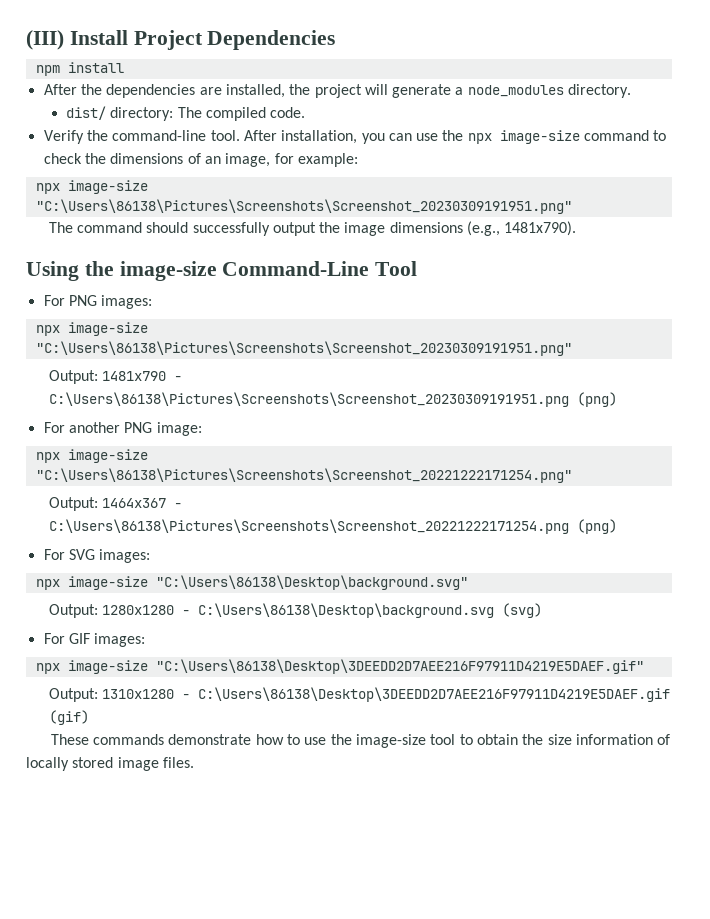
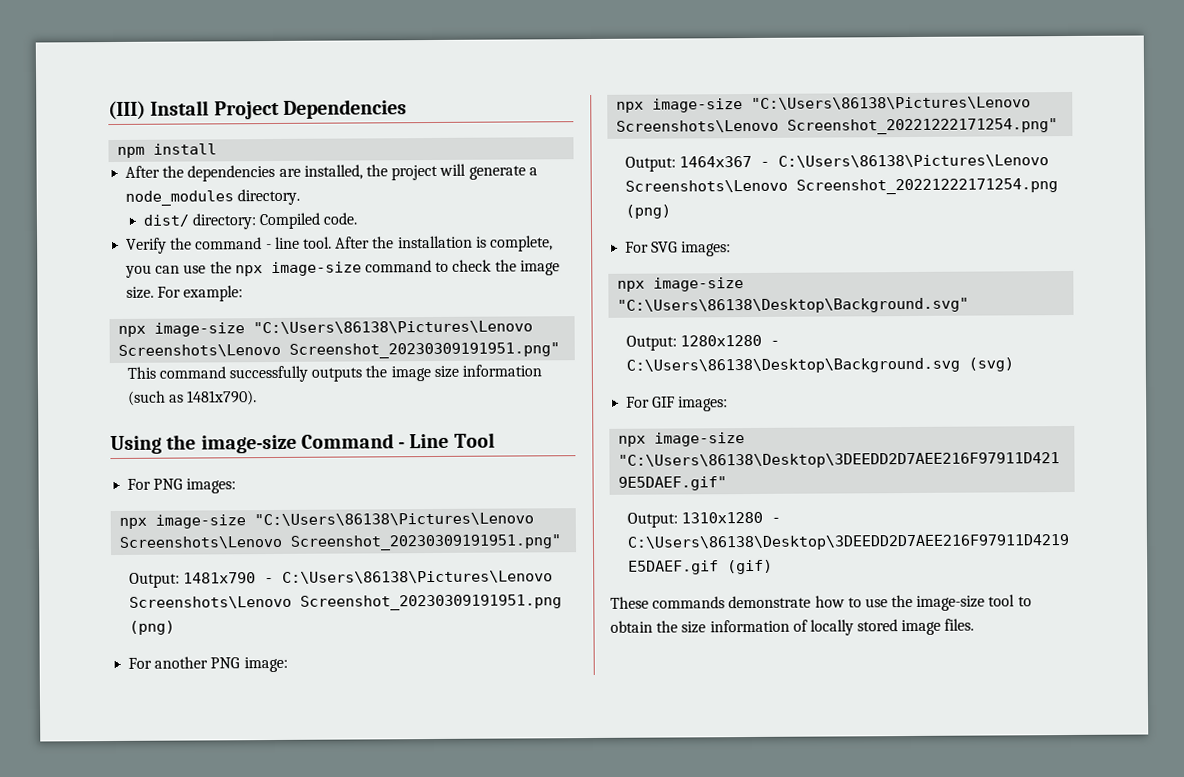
[177,107,267,121] The compiled -> [259,212,321,230] Compiled
[112,130,358,144] command-line tool. After installation, -> [195,235,553,252] command - line tool. After the installation is complete,
[110,153,358,167] [35,180,148,194] [35,199,572,214] [48,221,501,236] dimensions of an image, for example: // npx image-size "C:\Users\86138\Pictures\Screenshots\Screenshot_20230309191951.png" // The command should successfully output the image dimensions (e.g., -> [519,260,560,276] [126,285,244,302] [118,320,534,337] [118,342,561,359] [126,364,542,383] [127,390,184,406] image size. For example: // npx image-size "C:\Users\86138\Pictures\Lenovo Screenshots\Lenovo Screenshot_20230309191951.png" // This command successfully outputs the image size information (such as
[222,261,370,276] Command-Line -> [300,433,450,449] Command - Line
[35,341,572,356] "C:\Users\86138\Pictures\Screenshots\Screenshot_20230309191951.png" -> [254,512,535,527] [119,534,563,551] "C:\Users\86138\Pictures\Lenovo Screenshots\Lenovo Screenshot_20230309191951.png"
[48,392,569,407] C:\Users\86138\Pictures\Screenshots\Screenshot_20230309191951.png -> [281,570,553,584] [128,594,562,611] C:\Users\86138\Pictures\Lenovo Screenshots\Lenovo Screenshot_20230309191951.png
[35,468,572,483] "C:\Users\86138\Pictures\Screenshots\Screenshot_20221222171254.png" -> [751,96,1032,110] [616,118,1059,135] "C:\Users\86138\Pictures\Lenovo Screenshots\Lenovo Screenshot_20221222171254.png"
[48,519,569,534] C:\Users\86138\Pictures\Screenshots\Screenshot_20221222171254.png -> [777,154,1049,168] [624,178,1058,195] C:\Users\86138\Pictures\Lenovo Screenshots\Lenovo Screenshot_20221222171254.png
[155,575,468,590] "C:\Users\86138\Desktop\background.svg" -> [617,297,970,314] "C:\Users\86138\Desktop\Background.svg"
[197,603,494,618] C:\Users\86138\Desktop\background.svg -> [625,357,960,374] C:\Users\86138\Desktop\Background.svg

